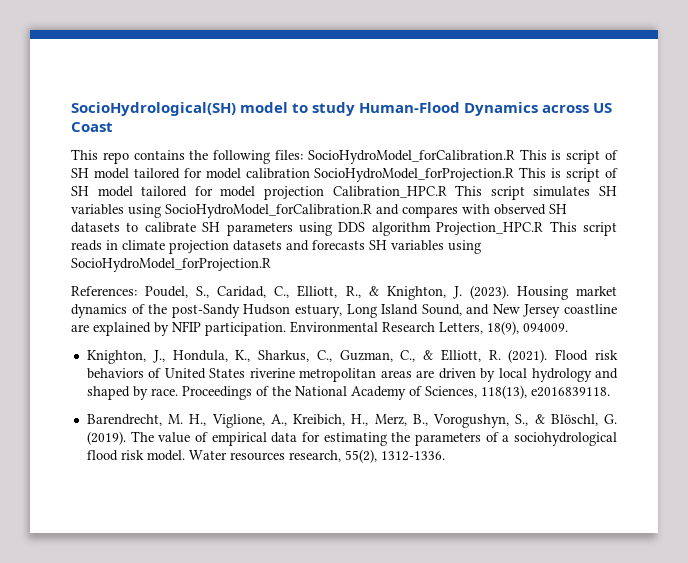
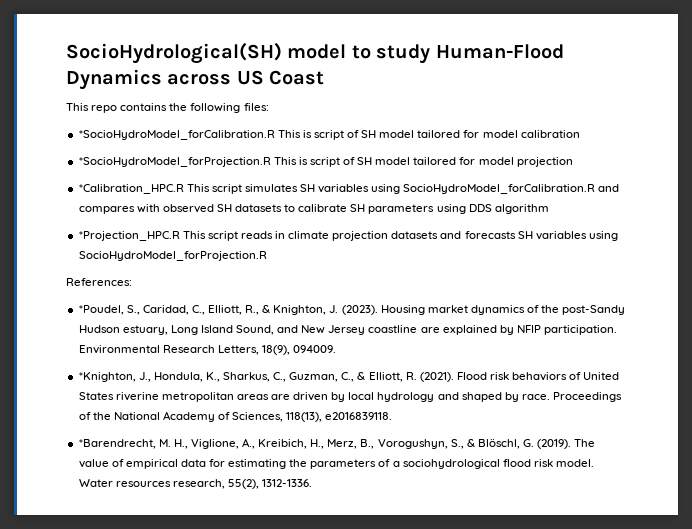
[307,150,515,164] SocioHydroModel_forCalibration.R -> [78,130,275,140] // *SocioHydroModel_forCalibration.R
[314,168,515,182] SocioHydroModel_forProjection.R -> [78,157,271,167] // *SocioHydroModel_forProjection.R
[332,186,447,198] Calibration_HPC.R -> [78,184,184,194] // *Calibration_HPC.R
[436,222,544,235] Projection_HPC.R -> [78,231,180,241] // *Projection_HPC.R
[145,286,189,298] Poudel, -> [78,305,124,315] // *Poudel,
[86,350,146,364] Knighton, -> [78,372,136,382] *Knighton,
[86,414,162,426] Barendrecht, -> [78,439,156,449] *Barendrecht,

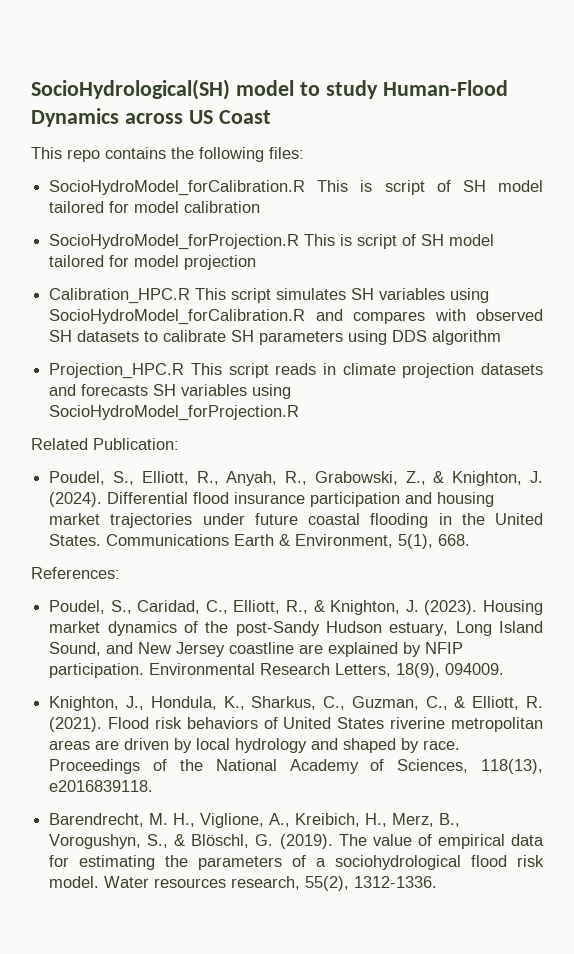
[78,130,275,140] *SocioHydroModel_forCalibration.R -> [49,180,306,196] SocioHydroModel_forCalibration.R
[78,157,271,167] *SocioHydroModel_forProjection.R -> [49,234,300,250] SocioHydroModel_forProjection.R
[78,184,184,194] *Calibration_HPC.R -> [49,288,191,304] Calibration_HPC.R
[78,231,180,241] *Projection_HPC.R -> [49,363,185,379] Projection_HPC.R
(267, 256) none -> [31,438,179,450] [49,471,544,486] [49,492,495,507] [49,513,543,528] [49,534,471,549] // Related Publication: // Poudel, S., Elliott, R., Anyah, R., Grabowski, Z., & Knighton, J. (2024). Differential flood insurance participation and housing market trajectories under future coastal flooding in the United States. Communications Earth & Environment, 5(1), 668.
[78,305,124,315] *Poudel, -> [49,600,106,614] Poudel,
[78,372,136,382] *Knighton, -> [49,696,120,711] Knighton,
[78,439,156,449] *Barendrecht, -> [49,813,145,827] Barendrecht,

